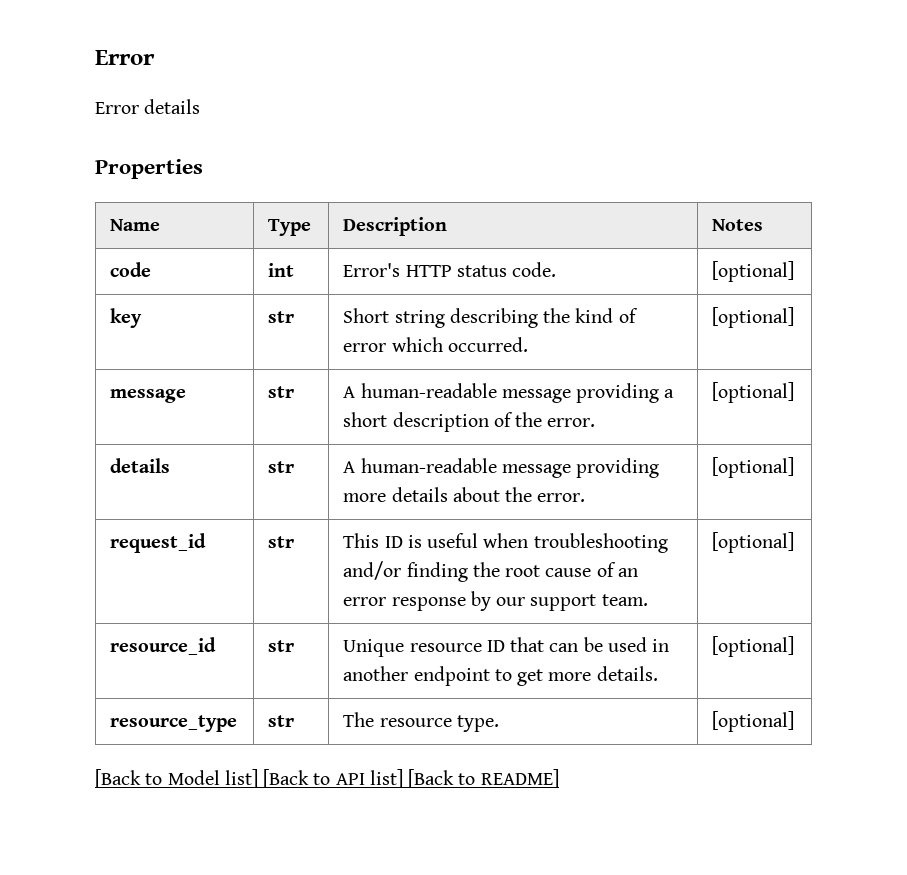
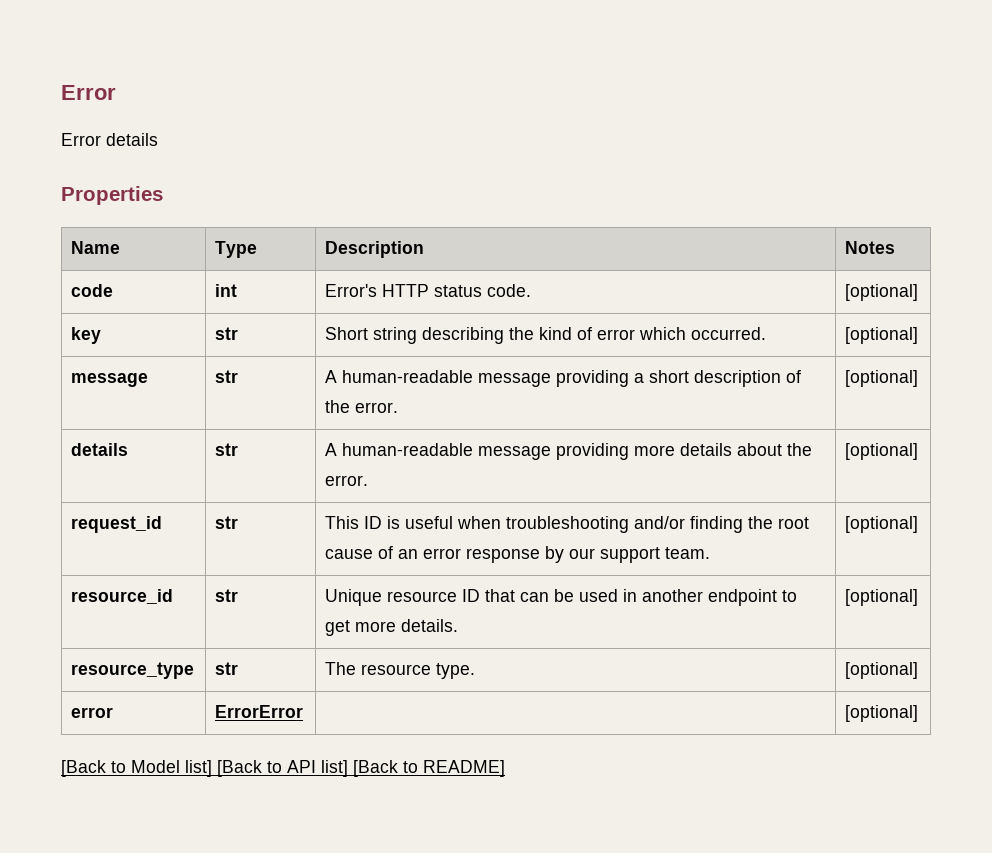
(795, 721) none -> [71,707,114,718] [215,705,304,718] [845,705,919,722] // error | ErrorError | | [optional]

